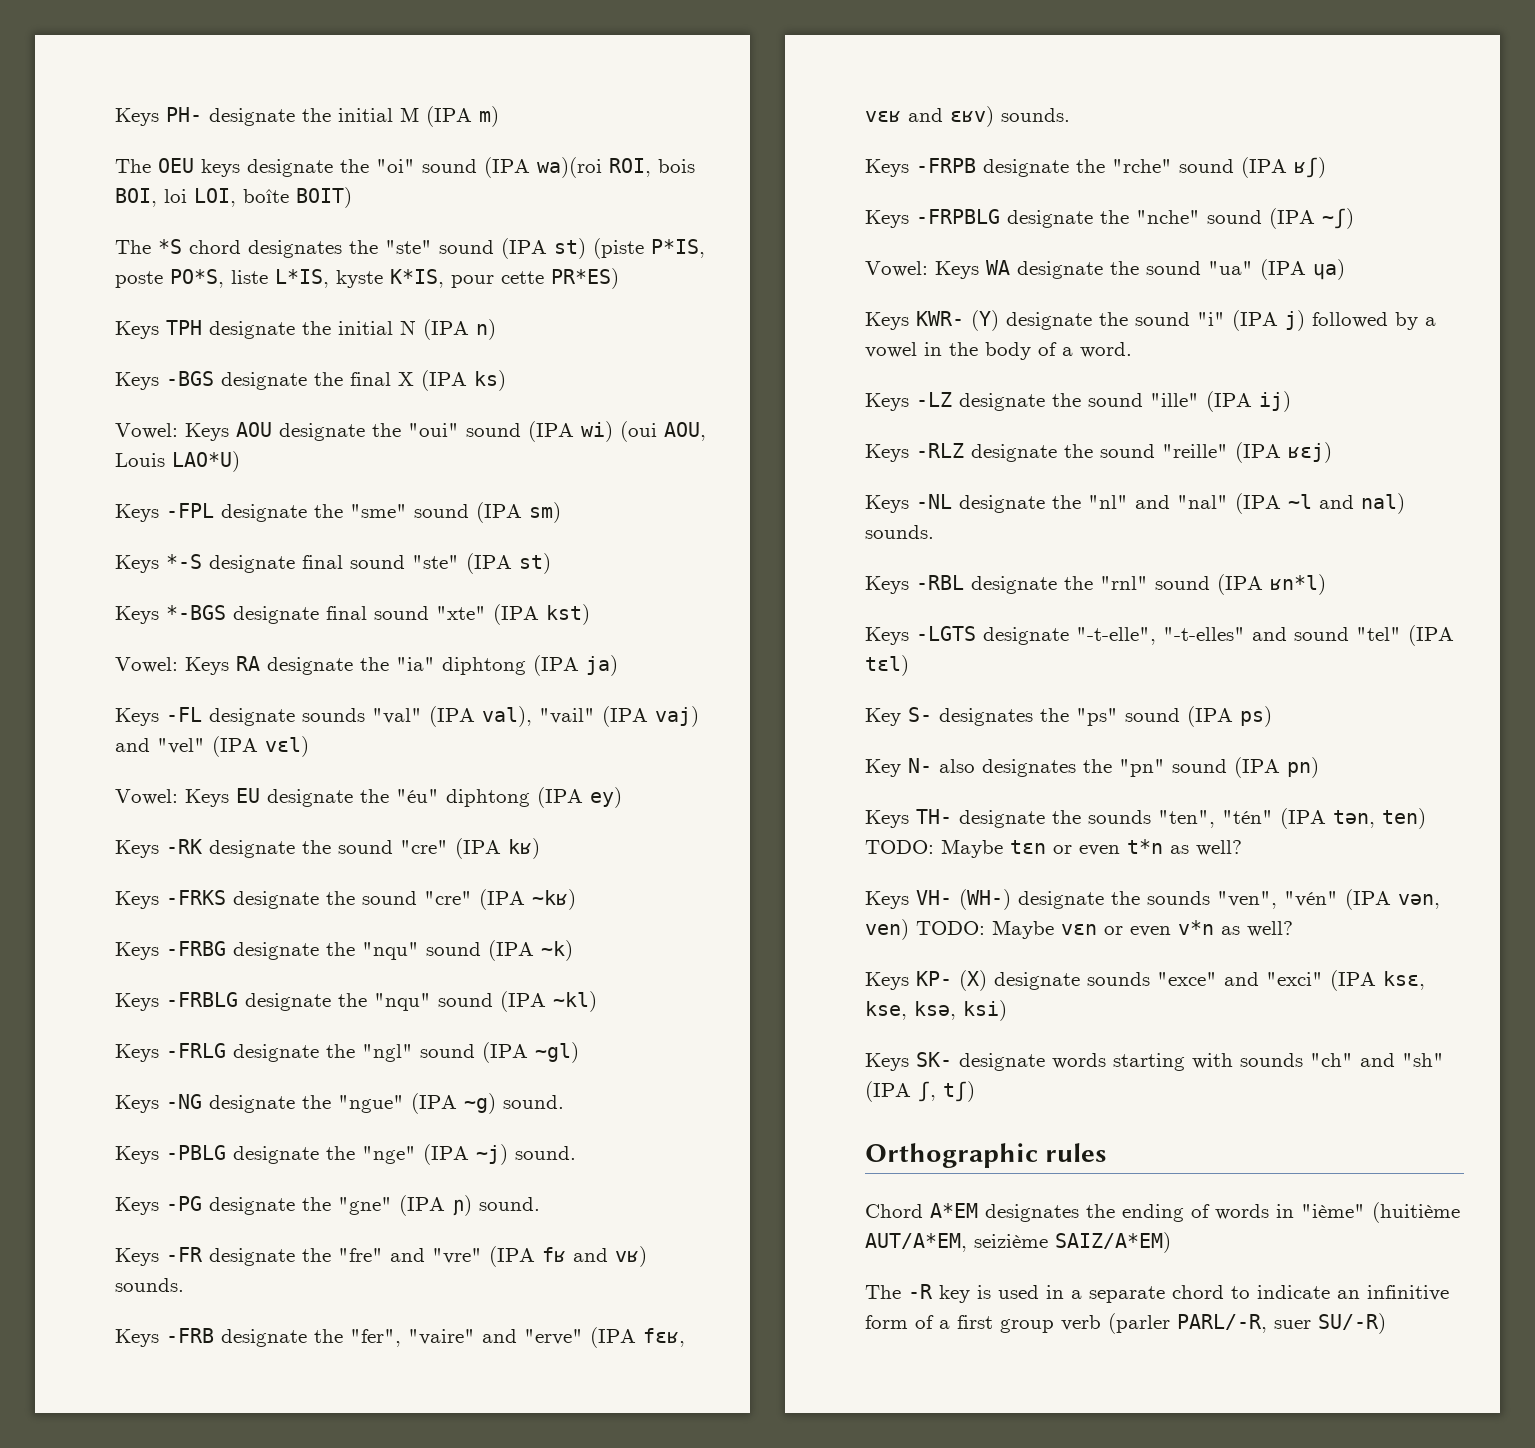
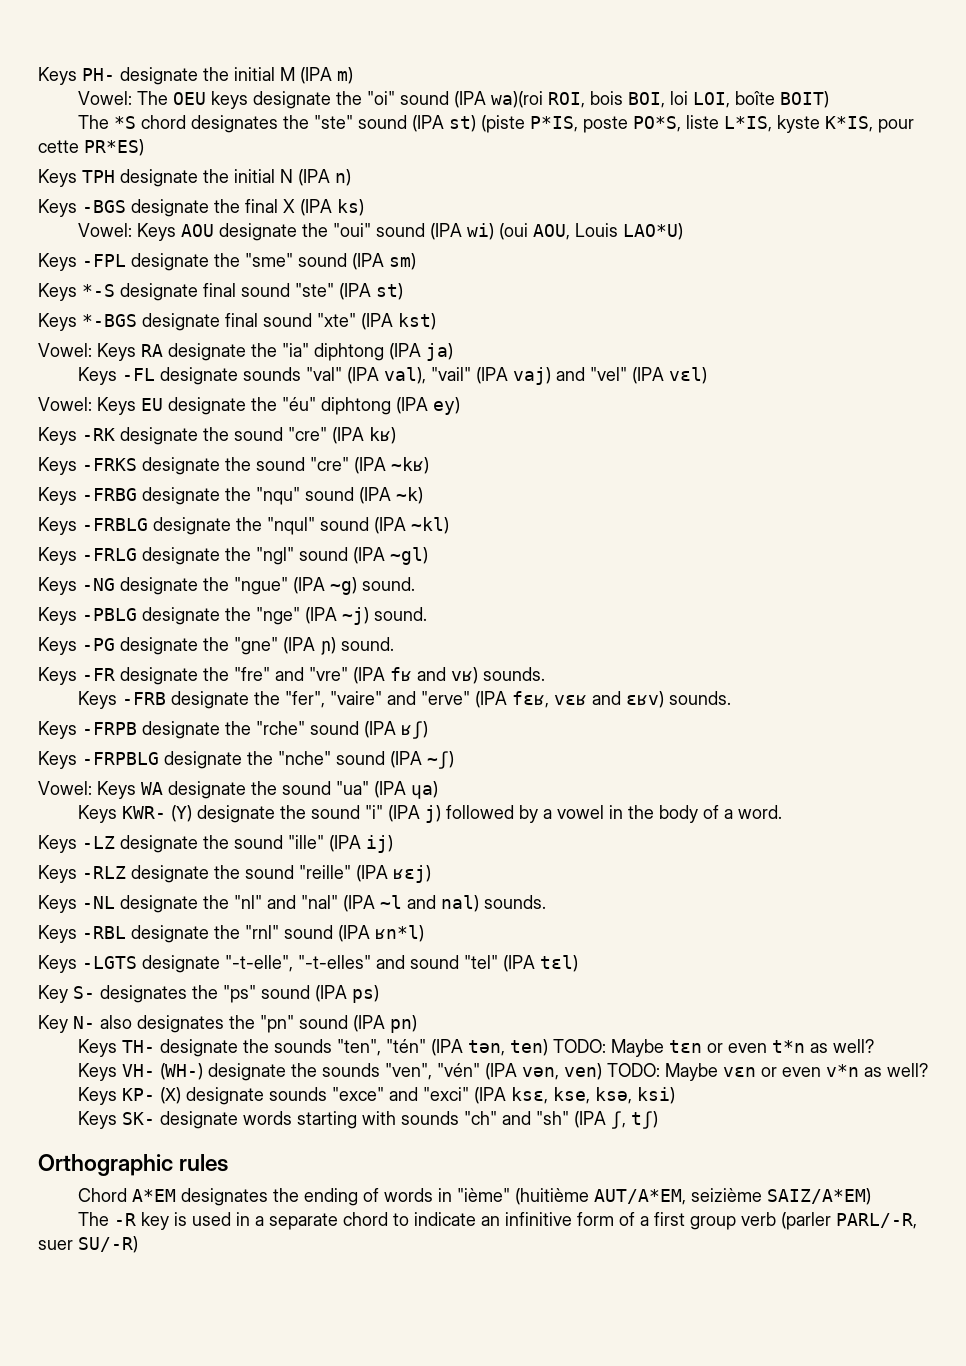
(499, 116) none -> [77,91,132,105] Vowel:
[374,993,431,1011] "nqu" -> [267,517,315,535] "nqul"

